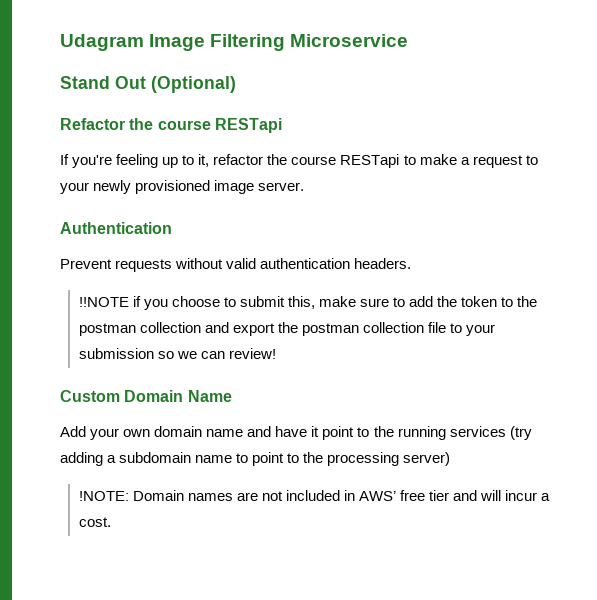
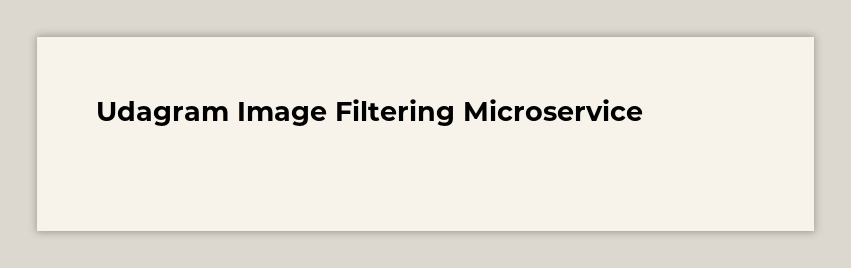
[60,76,236,93] [60,118,282,133] [60,154,538,168] [60,180,305,194] [60,222,172,234] [60,258,412,272] [78,296,538,310] [78,322,495,336] [78,348,276,359] [60,390,232,402] [60,426,532,440] [60,452,451,466] [78,490,551,501] [78,517,111,527] // Stand Out (Optional) // Refactor the course RESTapi // If you're feeling up to it, refactor the course RESTapi to make a request to your newly provisioned image server. // Authentication // Prevent requests without valid authentication headers. // !!NOTE if you choose to submit this, make sure to add the token to the postman collection and export the postman collection file to your submission so we can review! // Custom Domain Name // Add your own domain name and have it point to the running services (try adding a subdomain name to point to the processing server) // !NOTE: Domain names are not included in AWS’ free tier and will incur a cost. -> (643, 110) none

